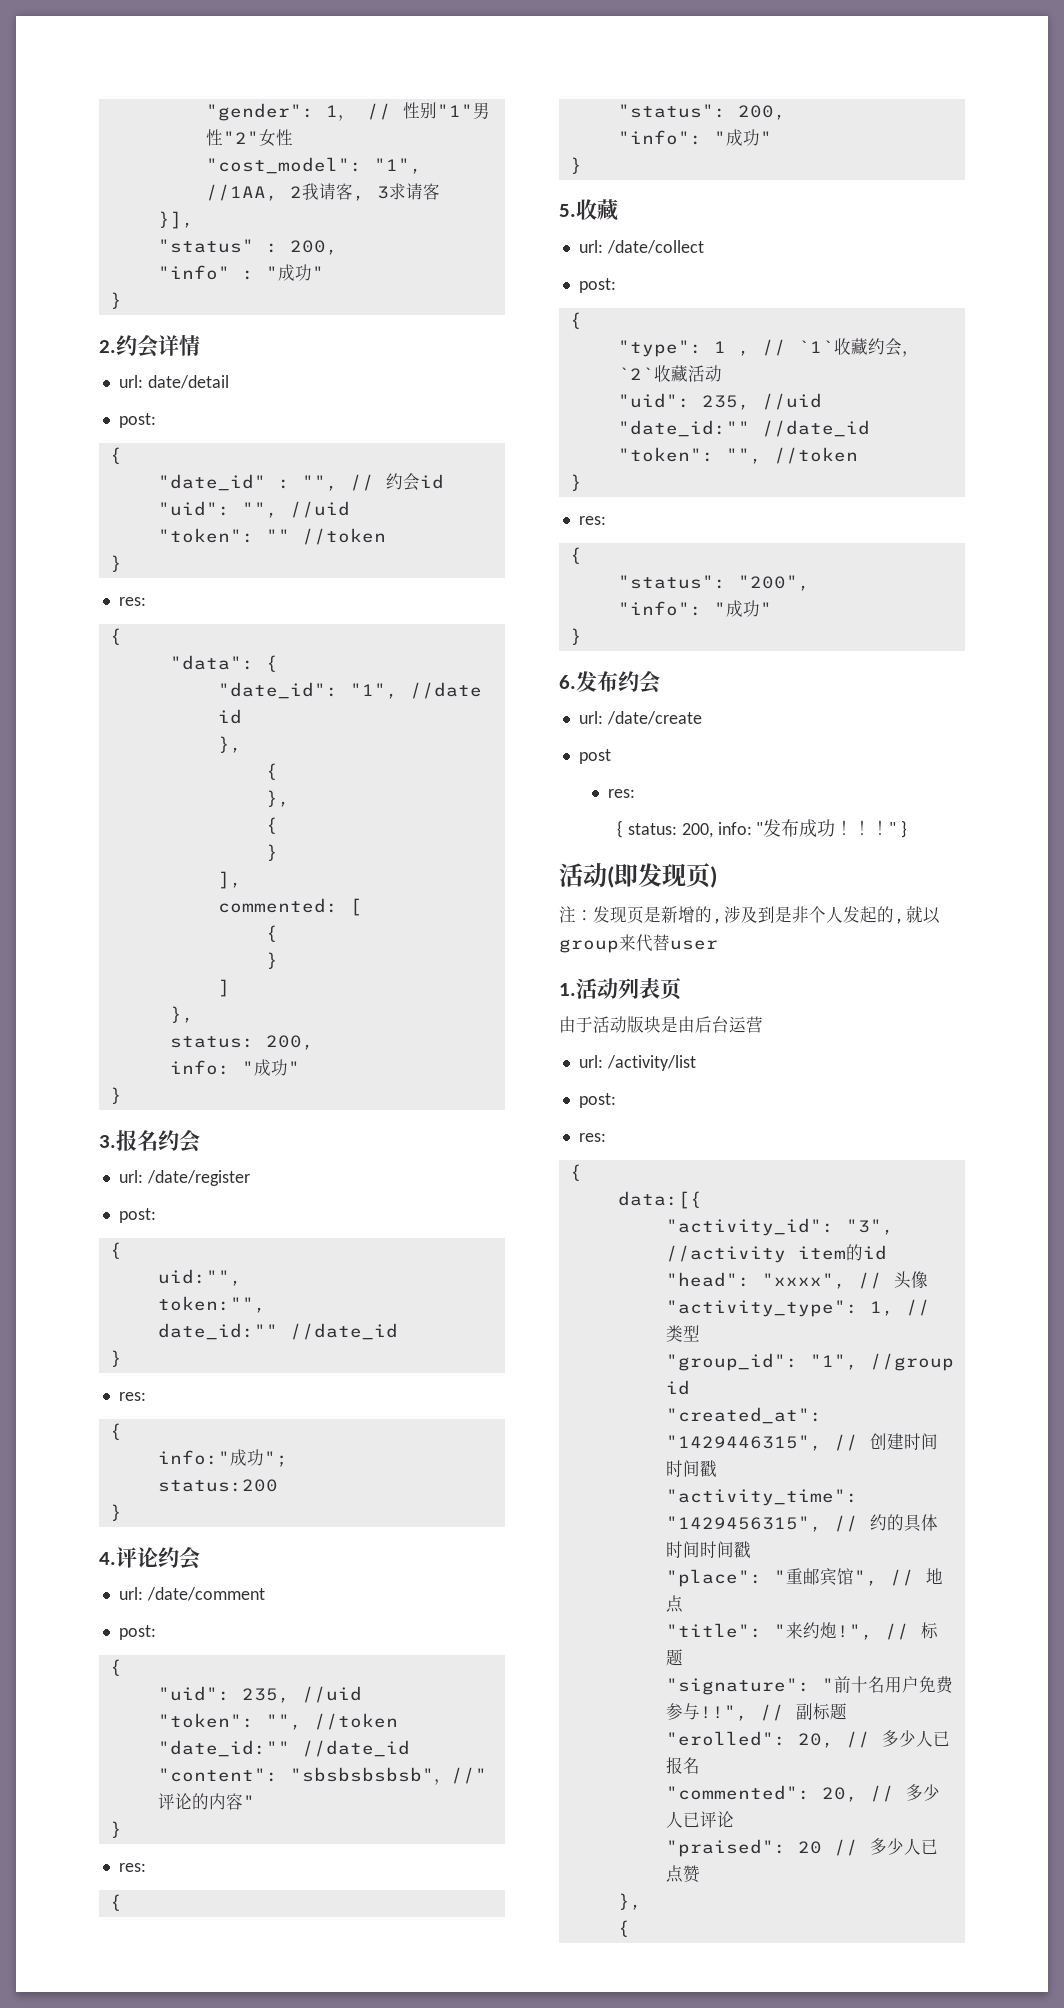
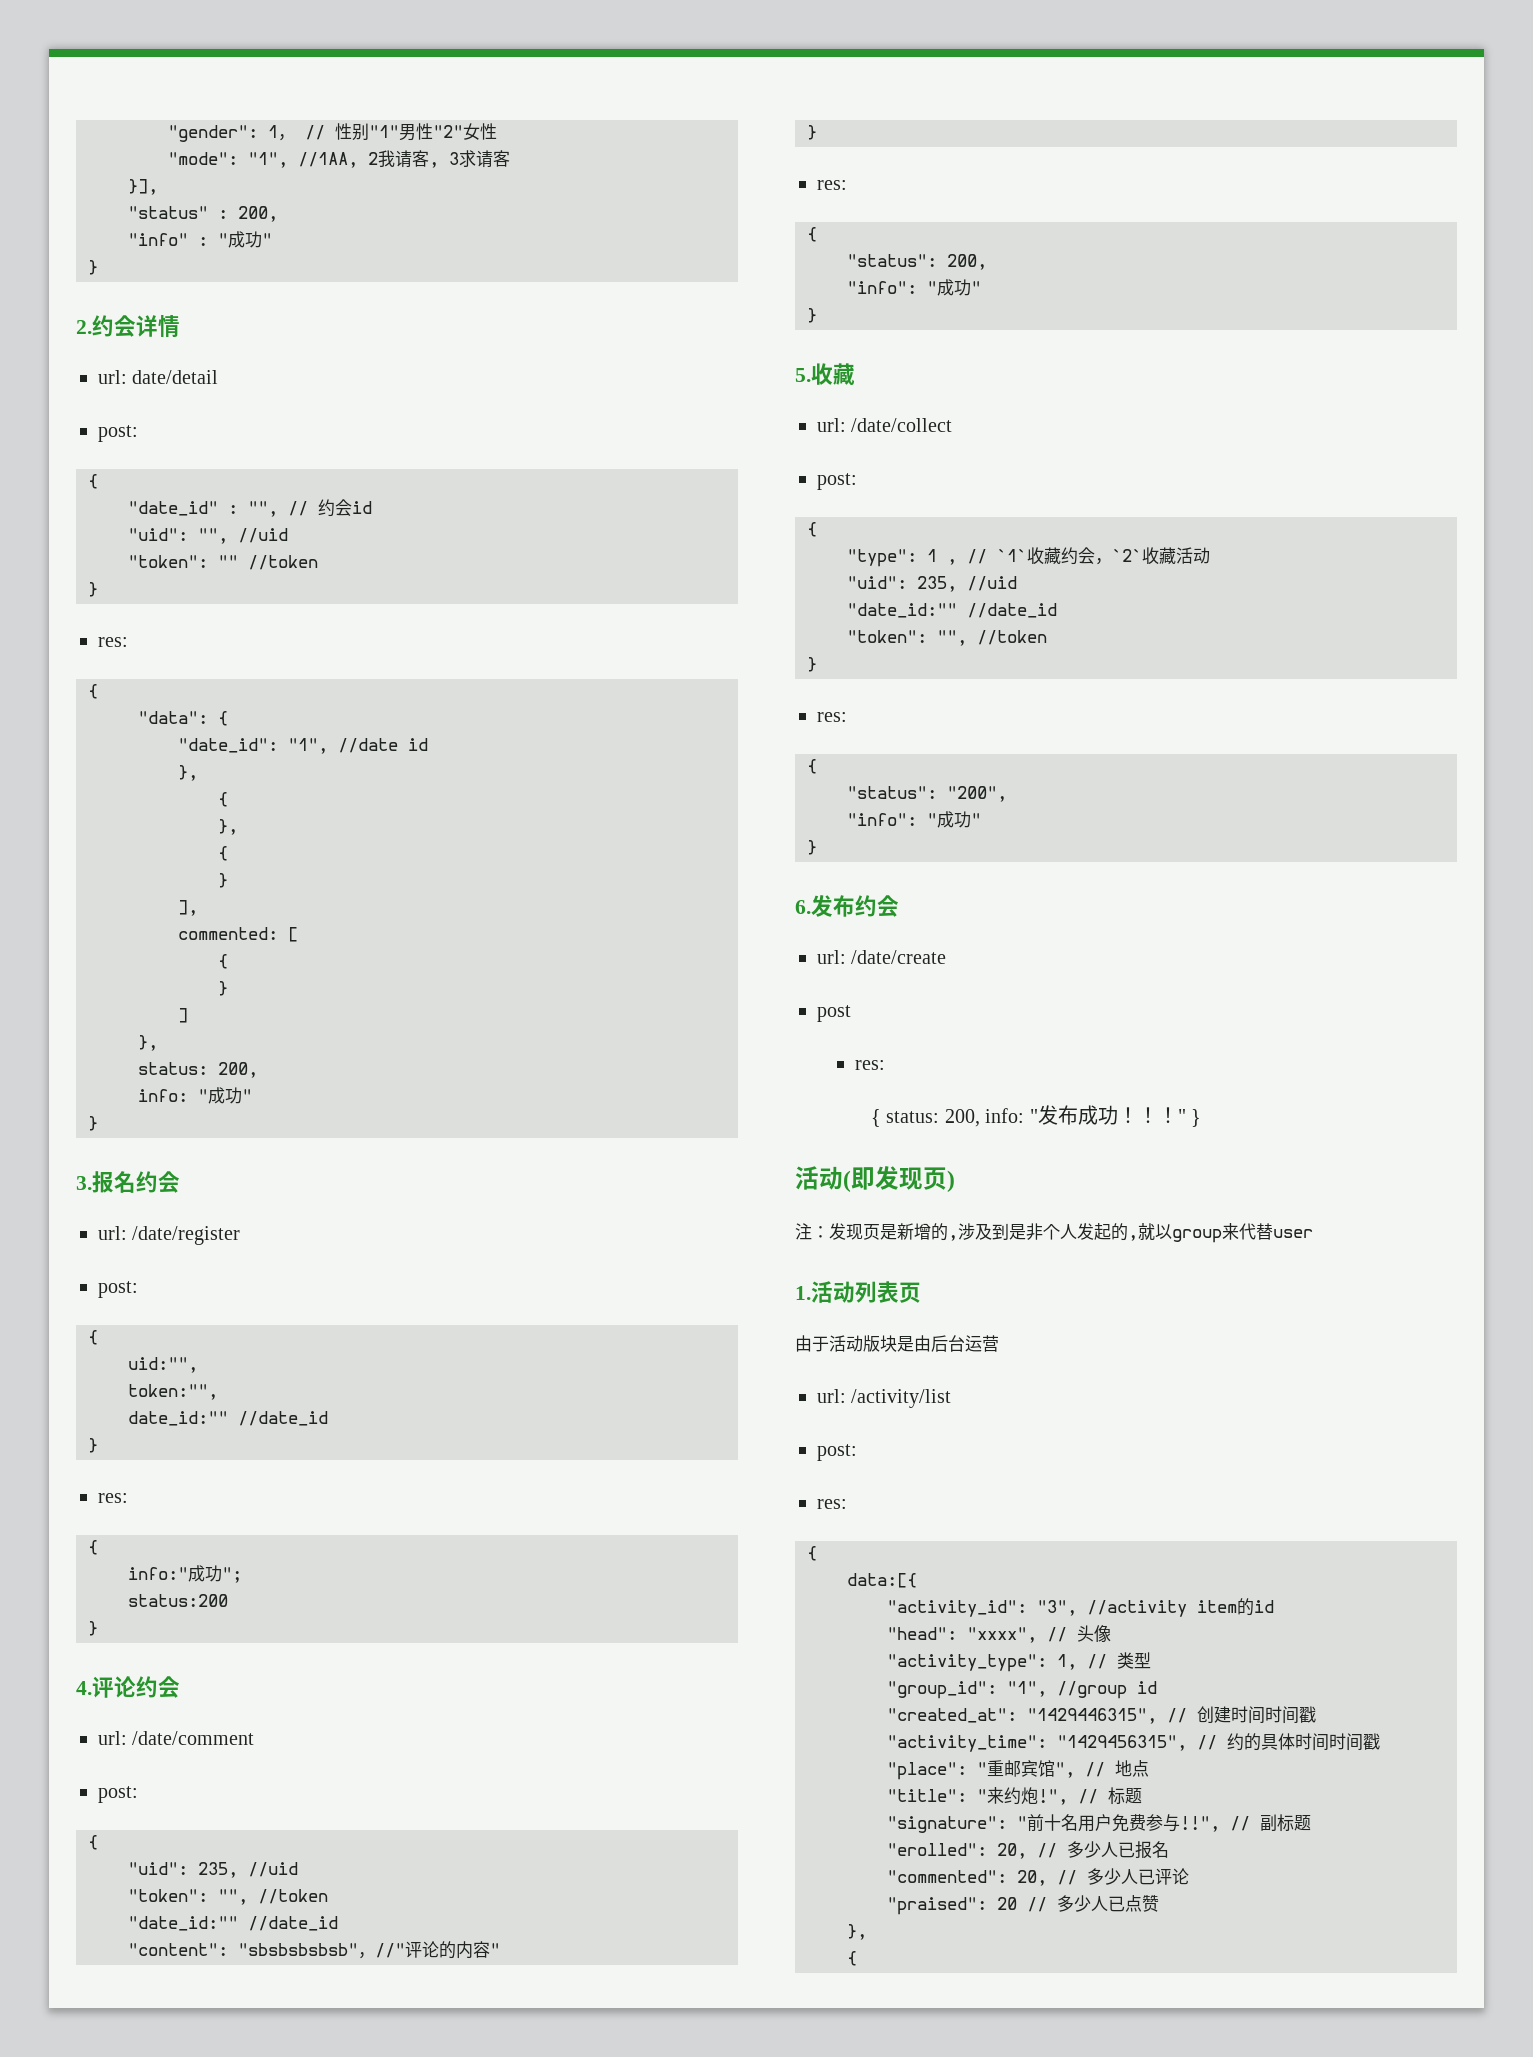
[205,157,362,174] "cost_model": -> [168,152,238,165] "mode":

